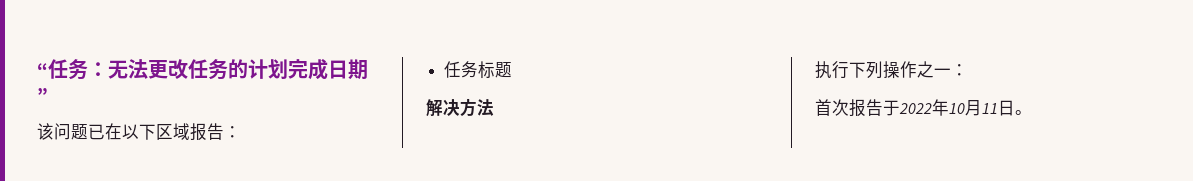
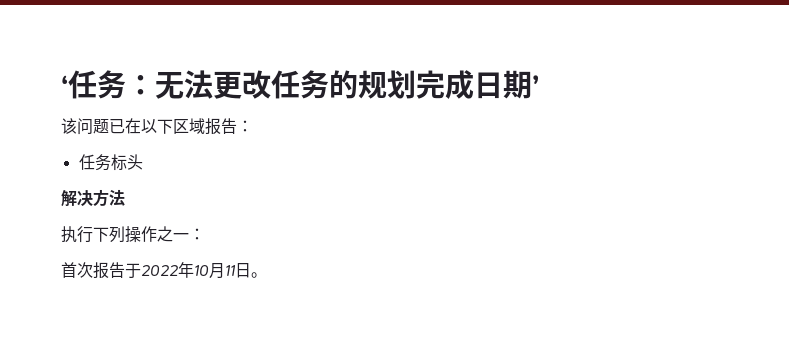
[37,63,48,77] “ -> [61,74,68,96] ‘
[248,59,268,79] 计 -> [358,70,387,99] 规
[37,88,48,102] ” -> [532,75,539,96] ’
[495,62,513,78] 题 -> [126,154,143,170] 头

